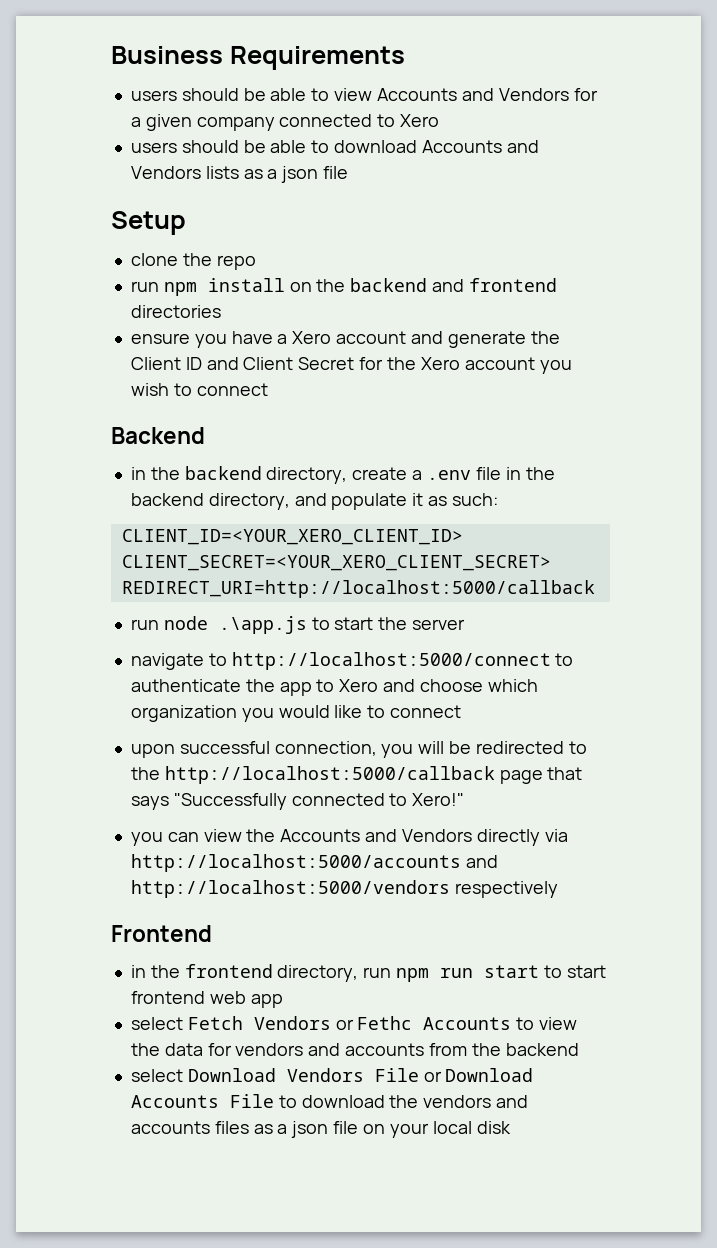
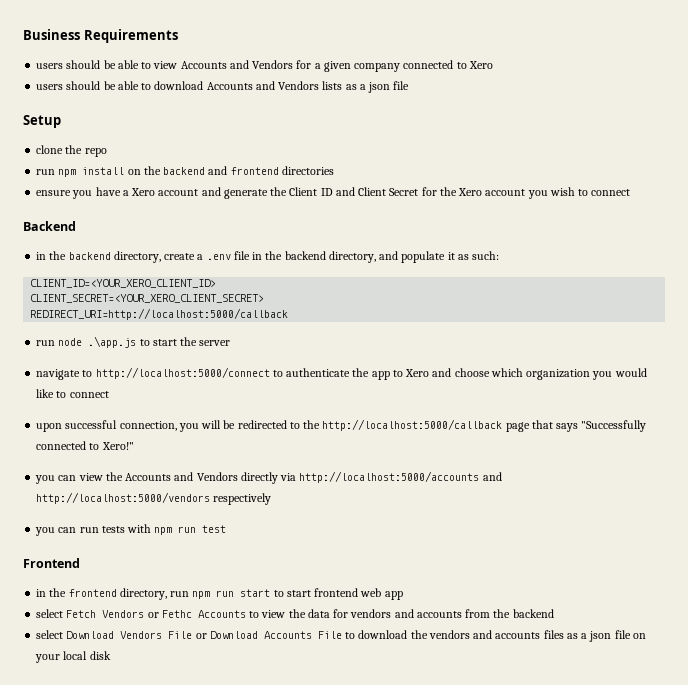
(558, 889) none -> [35,524,227,536] // you can run tests with npm run test

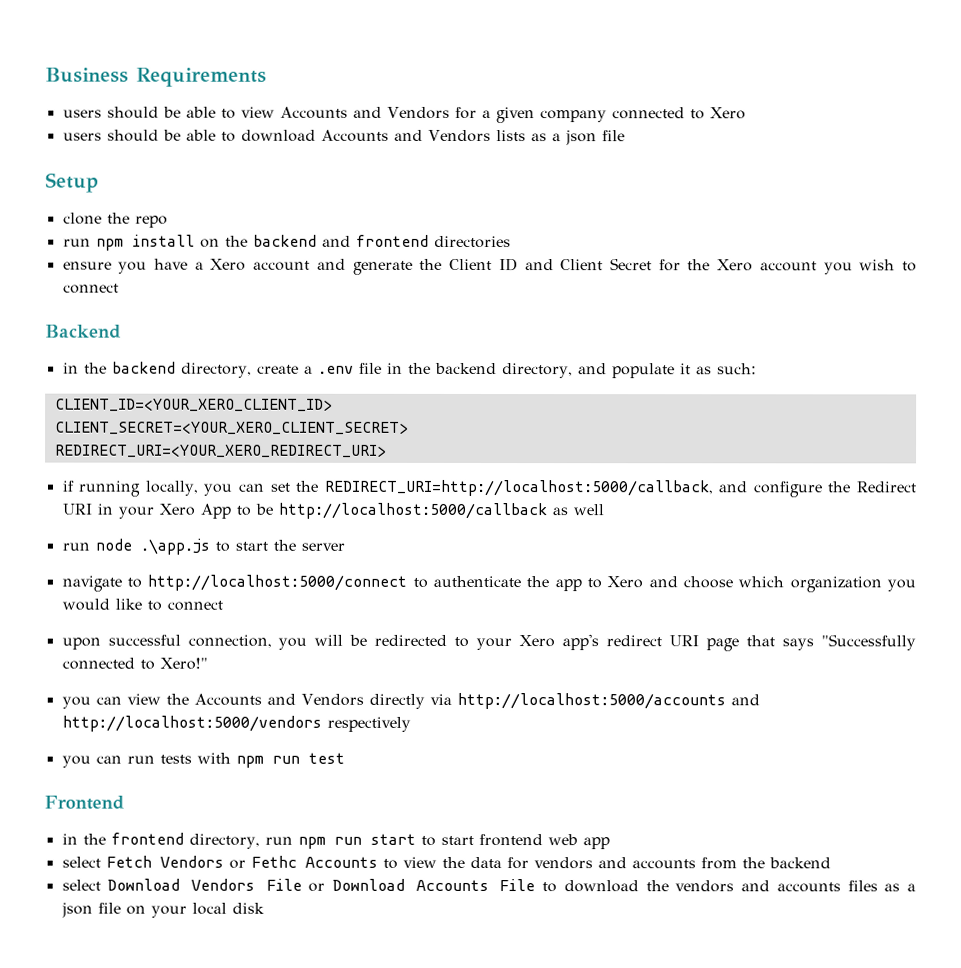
[30,308,289,320] REDIRECT_URI=http://localhost:5000/callback -> [54,444,387,458] [61,479,917,498] [61,502,604,520] REDIRECT_URI=<YOUR_XERO_REDIRECT_URI> // if running locally, you can set the REDIRECT_URI=http://localhost:5000/callback, and configure the Redirect URI in your Xero App to be http://localhost:5000/callback as well
[303,419,503,431] the http://localhost:5000/callback -> [476,634,700,651] your Xero app's redirect URI

